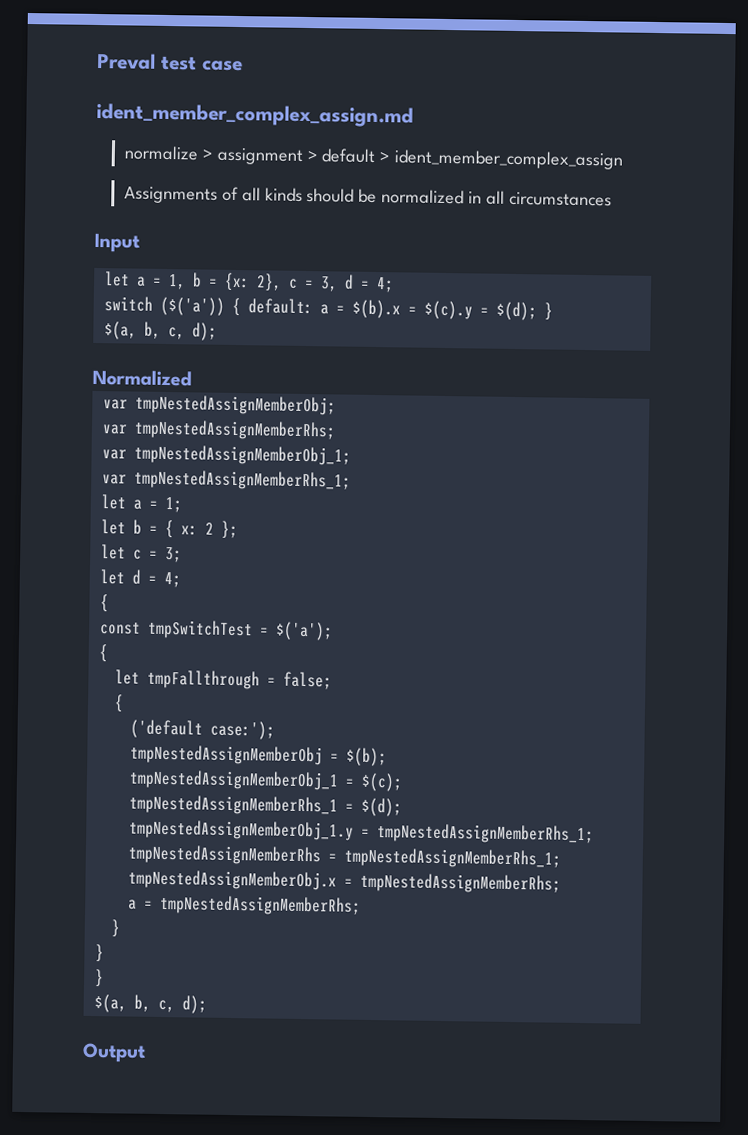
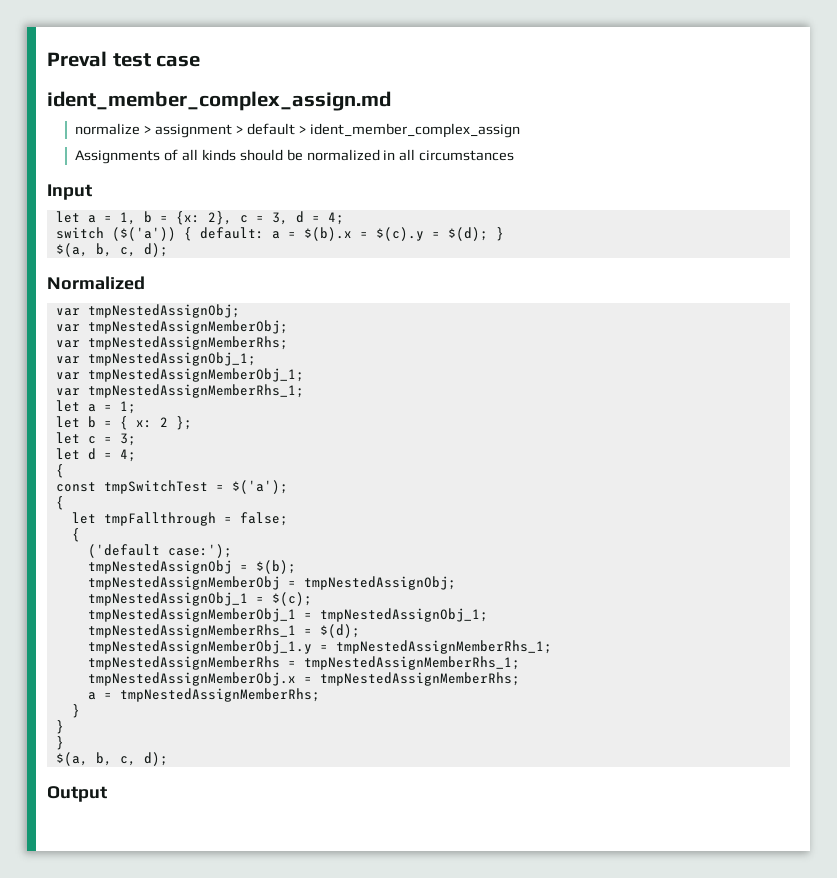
(192, 378) none -> [55,304,240,318] // var tmpNestedAssignObj;
(336, 430) none -> [55,352,256,366] // var tmpNestedAssignObj_1;
[129,744,323,766] tmpNestedAssignMemberObj -> [87,560,232,574] tmpNestedAssignObj
(387, 757) none -> [87,576,456,590] [87,592,312,606] // tmpNestedAssignMemberObj = tmpNestedAssignObj; // tmpNestedAssignObj_1 = $(c);
[360,772,403,792] $(c); -> [319,608,488,622] tmpNestedAssignObj_1;

